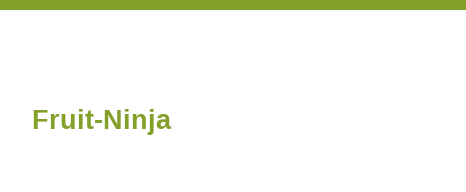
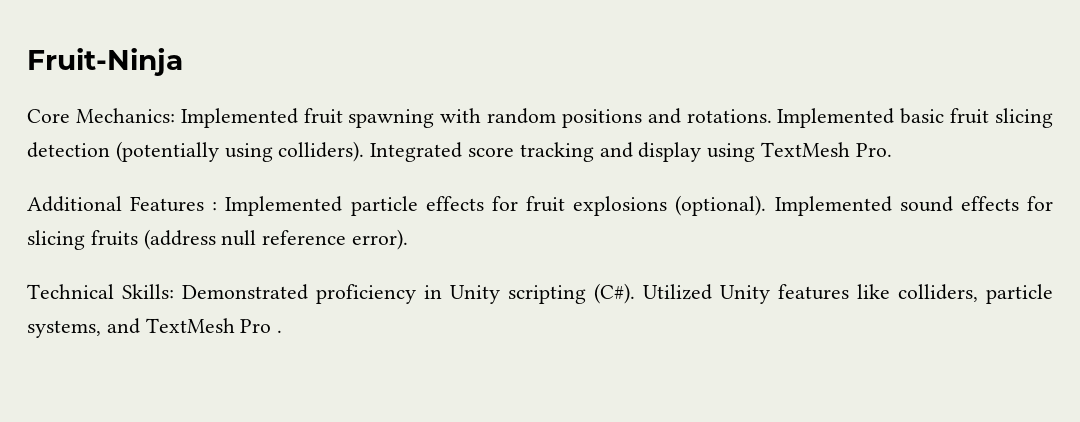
(172, 122) none -> [27,108,1053,128] [27,141,892,162] [27,195,1053,216] [27,229,409,250] [27,283,1053,304] [27,318,283,338] // Core Mechanics: Implemented fruit spawning with random positions and rotations. Implemented basic fruit slicing detection (potentially using colliders). Integrated score tracking and display using TextMesh Pro. // Additional Features : Implemented particle effects for fruit explosions (optional). Implemented sound effects for slicing fruits (address null reference error). // Technical Skills: Demonstrated proficiency in Unity scripting (C#). Utilized Unity features like colliders, particle systems, and TextMesh Pro .

